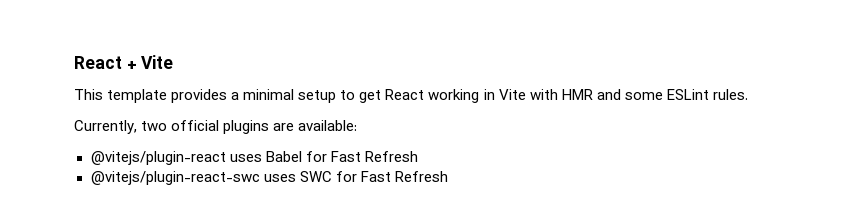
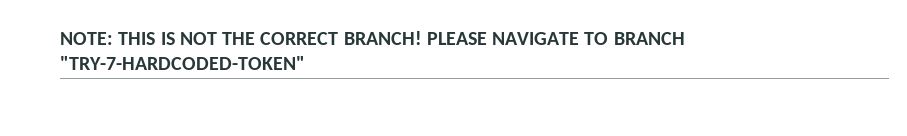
[74,55,174,69] [74,89,748,103] [74,120,358,134] [90,151,418,165] [90,171,448,185] React + Vite // This template provides a minimal setup to get React working in Vite with HMR and some ESLint rules. // Currently, two official plugins are available: // @vitejs/plugin-react uses Babel for Fast Refresh // @vitejs/plugin-react-swc uses SWC for Fast Refresh -> [60,31,685,45] [60,56,305,70] NOTE: THIS IS NOT THE CORRECT BRANCH! PLEASE NAVIGATE TO BRANCH "TRY-7-HARDCODED-TOKEN"

